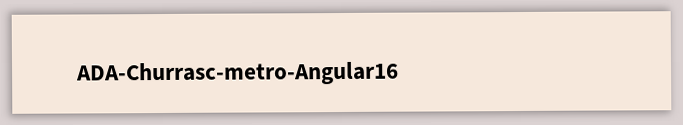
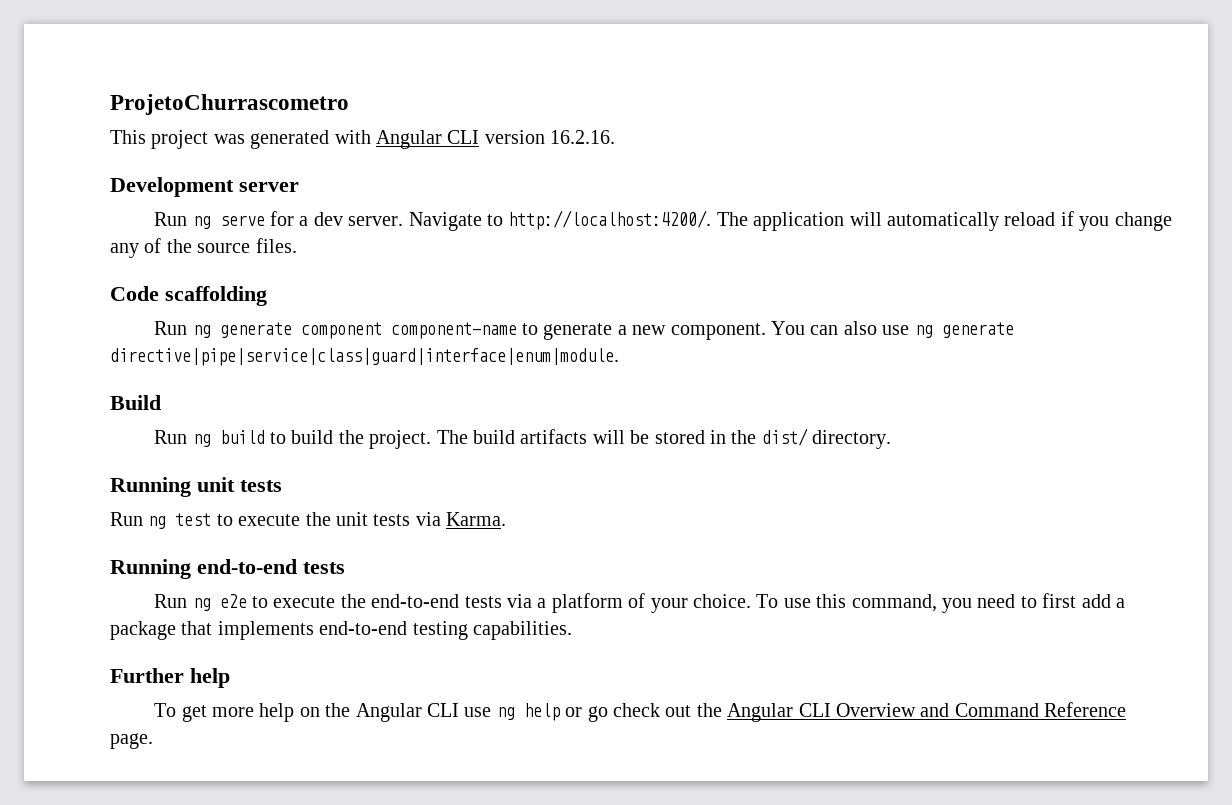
[76,61,399,86] ADA-Churrasc-metro-Angular16 -> [110,94,349,115] [110,130,616,149] [110,177,299,197] [154,210,1172,231] [110,238,297,258] [110,286,267,306] [154,321,1014,340] [110,348,619,366] [110,395,161,410] [154,428,892,449] [110,477,282,497] [110,512,507,529] [110,559,345,579] [154,593,1126,613] [110,621,572,640] [110,668,230,688] [154,702,1127,722] [110,733,153,749] ProjetoChurrascometro // This project was generated with Angular CLI version 16.2.16. // Development server // Run ng serve for a dev server. Navigate to http://localhost:4200/. The application will automatically reload if you change any of the source files. // Code scaffolding // Run ng generate component component-name to generate a new component. You can also use ng generate directive|pipe|service|class|guard|interface|enum|module. // Build // Run ng build to build the project. The build artifacts will be stored in the dist/ directory. // Running unit tests // Run ng test to execute the unit tests via Karma. // Running end-to-end tests // Run ng e2e to execute the end-to-end tests via a platform of your choice. To use this command, you need to first add a package that implements end-to-end testing capabilities. // Further help // To get more help on the Angular CLI use ng help or go check out the Angular CLI Overview and Command Reference page.

